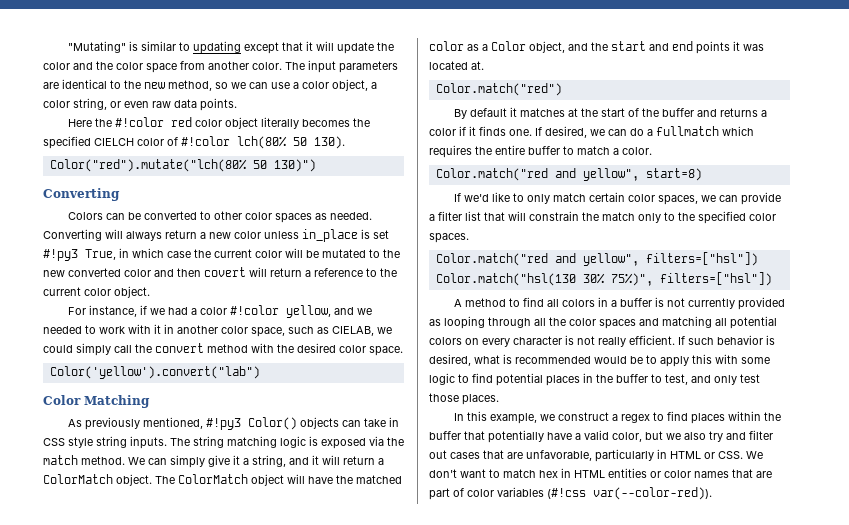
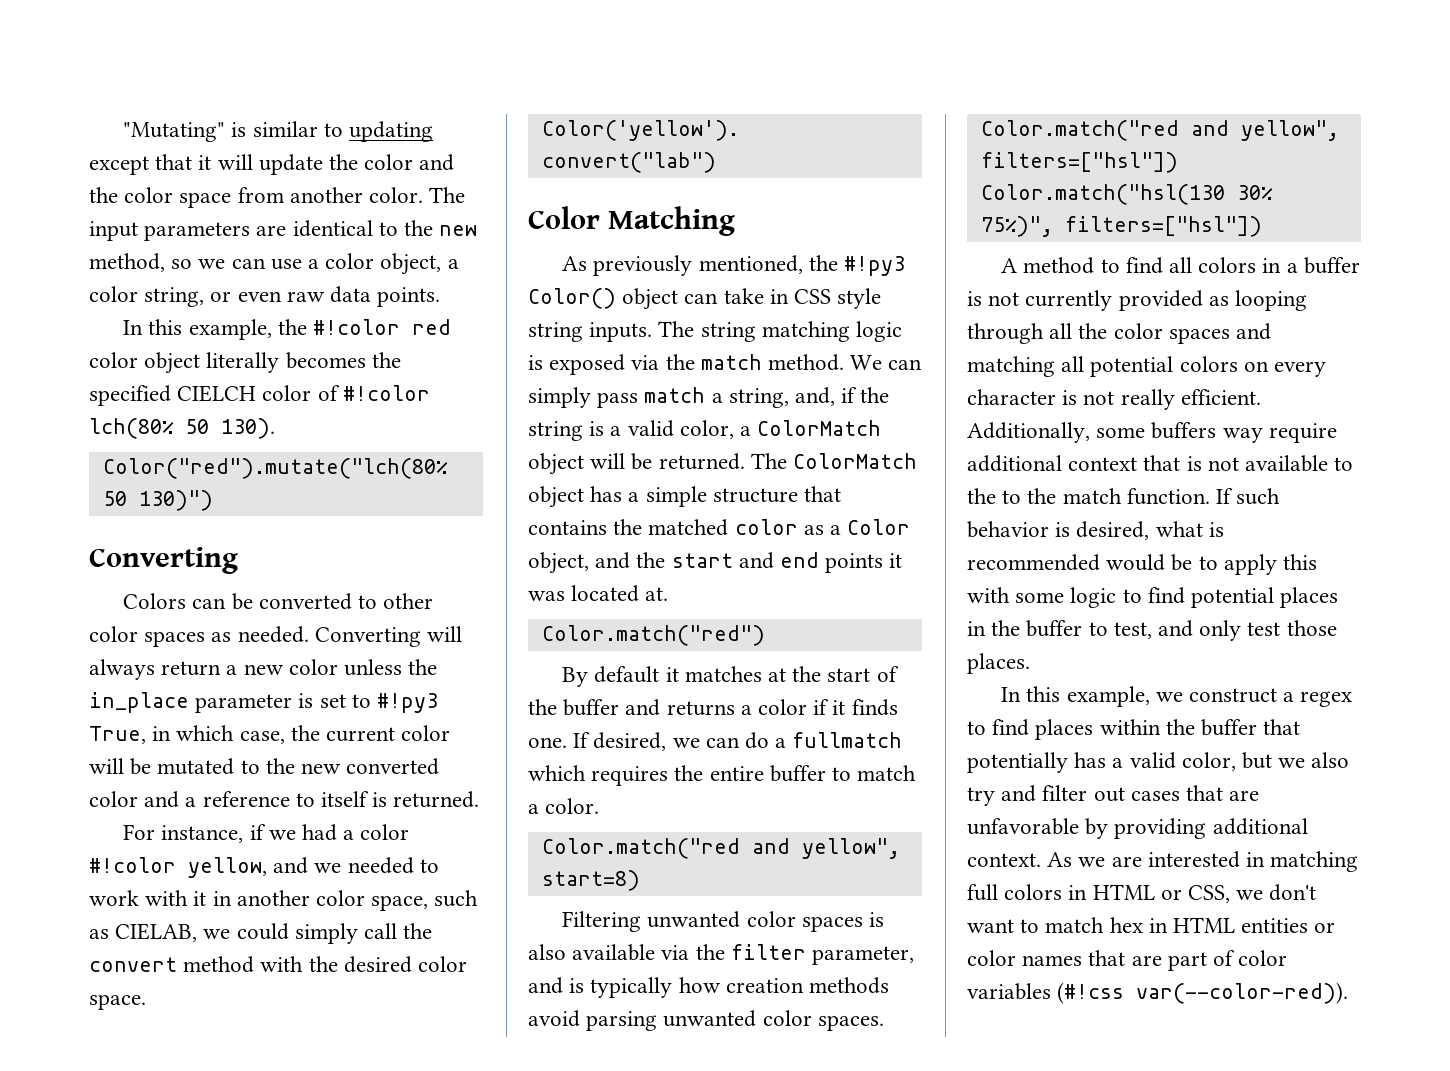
[68,119,93,127] Here -> [123,319,272,340] In this example,
[302,229,358,242] in_place -> [408,659,438,675] [89,692,293,713] the in_place parameter
(389, 234) none -> [351,694,371,708] to
[167,251,191,258] case -> [239,731,285,744] case,
[177,267,397,277] [43,286,150,298] then covert will return a reference to the current color object. -> [185,791,480,808] a reference to itself is returned.
(204, 423) none -> [808,255,838,271] the
[300,417,340,429] objects -> [622,288,679,310] object
[208,455,384,467] [43,474,333,486] give it a string, and it will return a ColorMatch object. The ColorMatch object will have -> [597,387,890,408] [528,420,882,441] [528,453,918,475] [528,486,842,508] [528,520,607,535] pass match a string, and, if the string is a valid color, a ColorMatch object will be returned. The ColorMatch object has a simple structure that contains
[454,192,782,205] [429,211,746,224] If we'd like to only match certain color spaces, we can provide a filter list that will constrain the match only to the specified -> [562,911,885,932] [528,944,915,965] [528,977,890,998] [528,1010,757,1031] Filtering unwanted color spaces is also available via the filter parameter, and is typically how creation methods avoid parsing unwanted
(675, 340) none -> [967,422,1337,443] [967,455,1354,472] [967,488,1210,505] Additionally, some buffers way require additional context that is not available to the to the match function.
[547,432,572,440] have -> [1074,752,1107,768] has
[526,449,654,462] unfavorable, particularly -> [967,818,1308,839] [967,851,1359,872] [967,884,1063,901] unfavorable by providing additional context. As we are interested in matching full colors
[718,451,763,459] CSS. We -> [1188,885,1264,903] CSS, we

